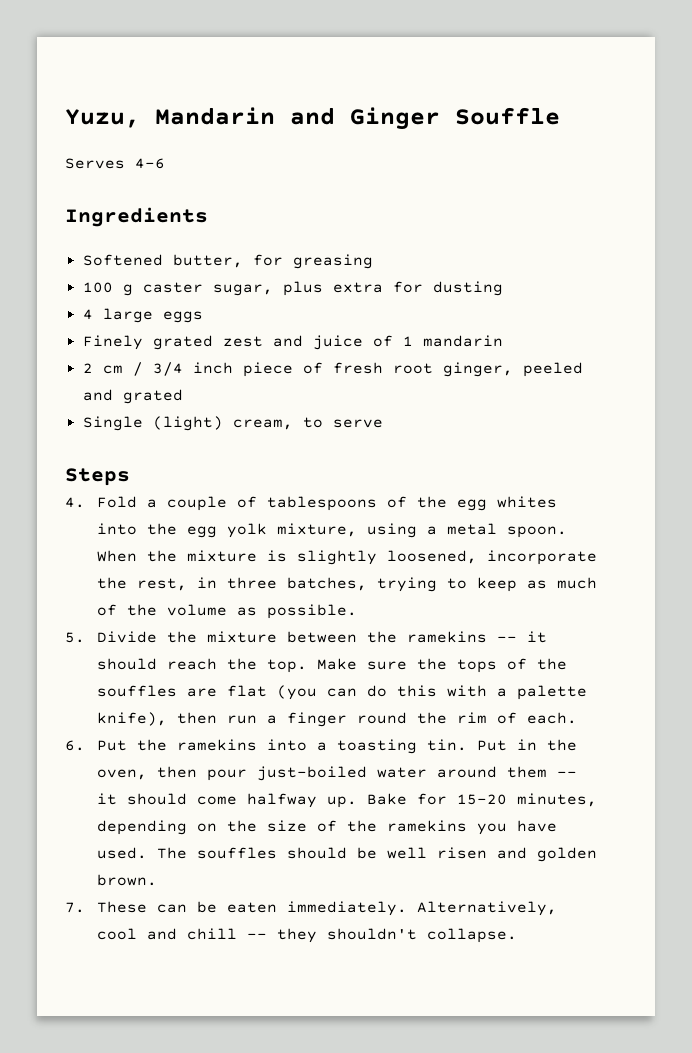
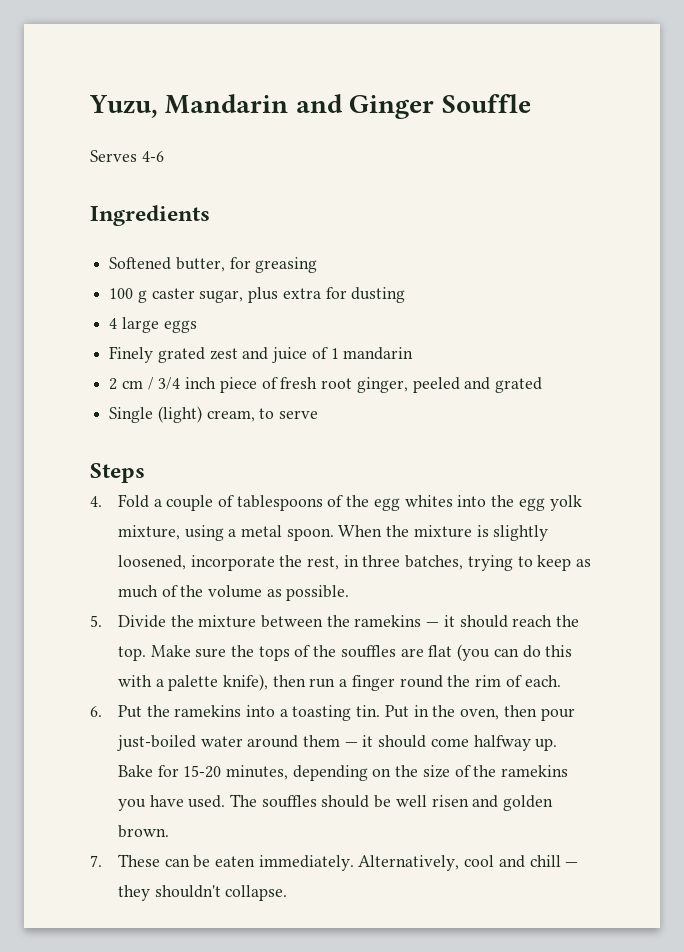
[496,636,517,642] -- -> [426,622,440,627] —
[556,771,577,777] -- -> [344,742,358,747] —
[246,933,267,939] -- -> [565,862,579,867] —

